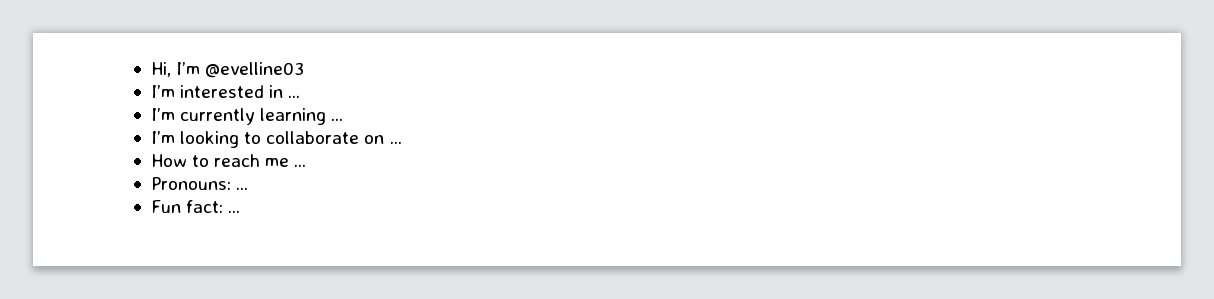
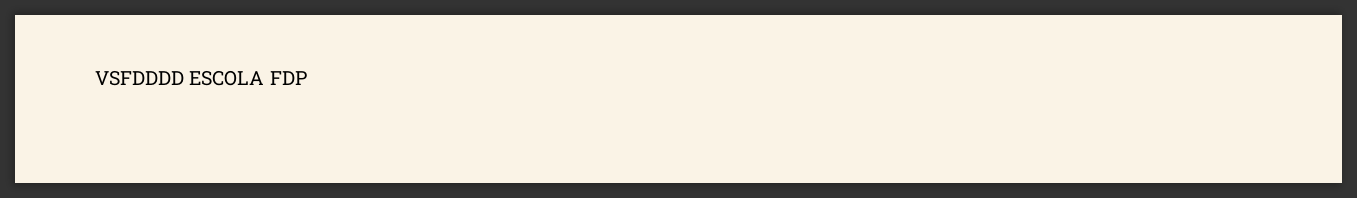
[150,62,305,78] [150,85,301,98] [150,108,344,125] [150,131,402,148] [150,154,307,167] [150,177,249,190] [150,200,241,213] Hi, I’m @evelline03 // I’m interested in ... // I’m currently learning ... // I’m looking to collaborate on ... // How to reach me ... // Pronouns: ... // Fun fact: ... -> [95,70,307,86] VSFDDDD ESCOLA FDP

